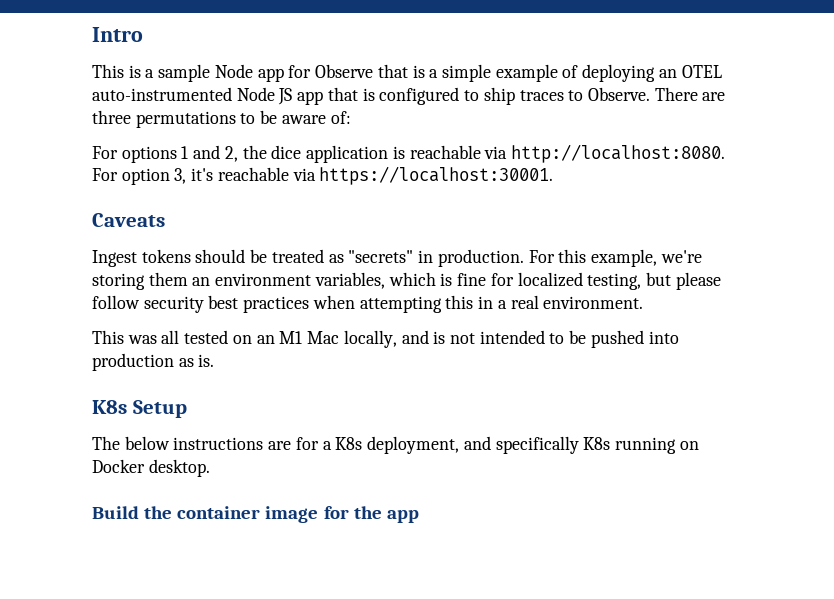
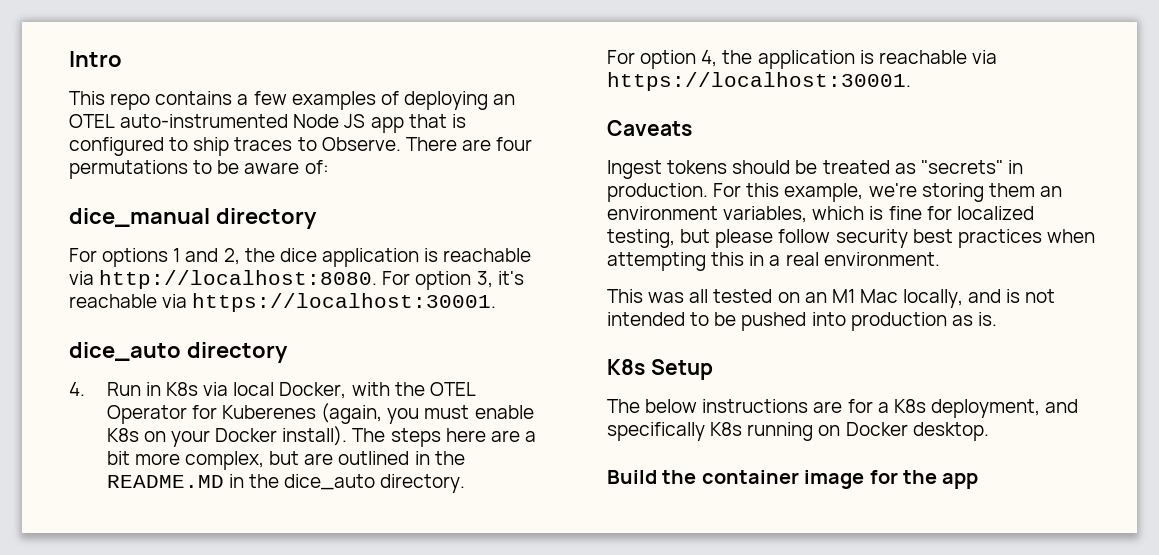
[128,64,558,82] is a sample Node app for Observe that is a simple example -> [110,91,376,110] repo contains a few examples
[92,110,131,124] three -> [496,137,533,151] four
(351, 117) none -> [69,208,317,229] // dice_manual directory
(554, 175) none -> [69,342,288,363] [69,382,476,399] [106,403,534,424] [106,426,537,447] [106,451,465,470] [106,474,466,493] [607,50,997,69] [607,72,911,91] // dice_auto directory // 4. Run in K8s via local Docker, with the OTEL Operator for Kuberenes (again, you must enable K8s on your Docker install). The steps here are a bit more complex, but are outlined in the README.MD in the dice_auto directory. // For option 4, the application is reachable via https://localhost:30001.

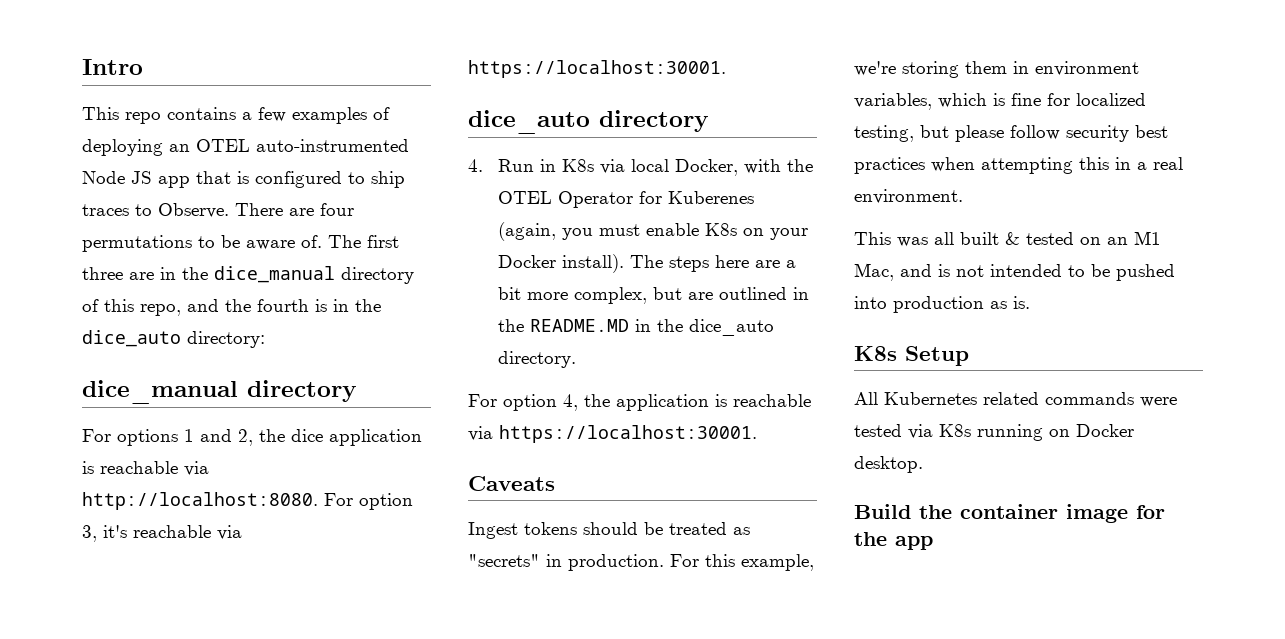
[304,160,329,174] of: -> [301,235,399,248] [82,266,414,284] [82,299,381,316] [82,330,265,348] of. The first three are in the dice_manual directory of this repo, and the fourth is in the dice_auto directory:
[1039,186,1062,197] an -> [1013,61,1029,74] in
(709, 296) none -> [960,232,1020,245] built &
[859,289,964,308] Mac locally, -> [854,263,894,281] Mac,
[607,399,1079,418] [607,422,705,441] The below instructions are for a K8s deployment, and specifically -> [854,392,1177,407] [854,424,933,439] All Kubernetes related commands were tested via

